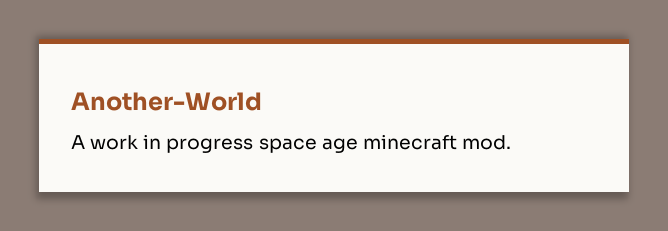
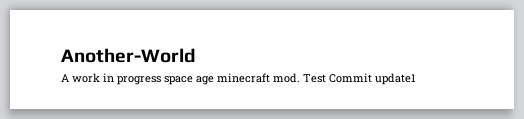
(511, 142) none -> [303,73,416,85] Test Commit update1

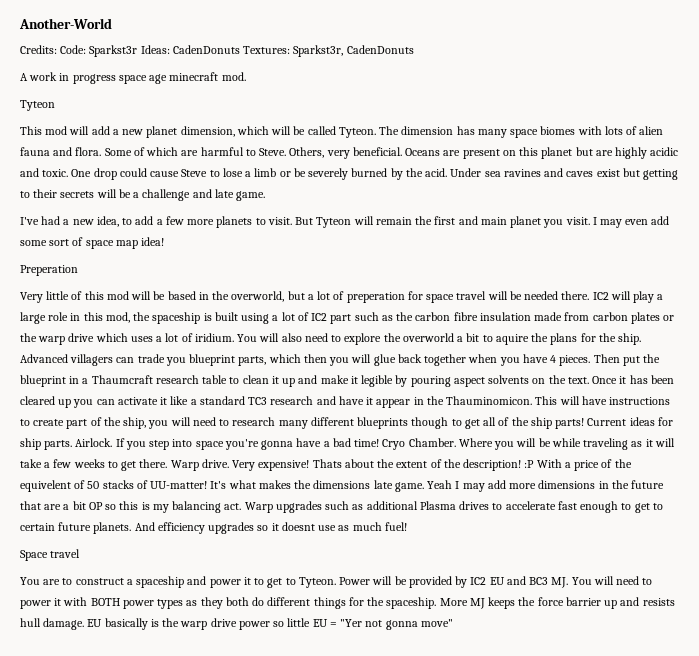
(196, 55) none -> [20,45,414,57] // Credits: Code: Sparkst3r Ideas: CadenDonuts Textures: Sparkst3r, CadenDonuts
[303,73,416,85] Test Commit update1 -> [20,100,55,111] [20,126,664,138] [20,147,679,159] [20,168,679,180] [20,189,266,201] [20,216,670,228] [20,237,165,249] [20,265,78,276] [20,291,664,303] [20,312,675,324] [20,333,642,345] [20,354,661,366] [20,375,674,387] [20,396,671,408] [20,417,673,429] [20,438,675,450] [20,459,632,471] [20,480,665,492] [20,501,663,513] [20,522,407,534] [20,549,81,561] [20,576,653,588] [20,597,675,609] [20,618,453,630] // Tyteon // This mod will add a new planet dimension, which will be called Tyteon. The dimension has many space biomes with lots of alien fauna and flora. Some of which are harmful to Steve. Others, very beneficial. Oceans are present on this planet but are highly acidic and toxic. One drop could cause Steve to lose a limb or be severely burned by the acid. Under sea ravines and caves exist but getting to their secrets will be a challenge and late game. // I've had a new idea, to add a few more planets to visit. But Tyteon will remain the first and main planet you visit. I may even add some sort of space map idea! // Preperation // Very little of this mod will be based in the overworld, but a lot of preperation for space travel will be needed there. IC2 will play a large role in this mod, the spaceship is built using a lot of IC2 part such as the carbon fibre insulation made from carbon plates or the warp drive which uses a lot of iridium. You will also need to explore the overworld a bit to aquire the plans for the ship. Advanced villagers can trade you blueprint parts, which then you will glue back together when you have 4 pieces. Then put the blueprint in a Thaumcraft research table to clean it up and make it legible by pouring aspect solvents on the text. Once it has been cleared up you can activate it like a standard TC3 research and have it appear in the Thauminomicon. This will have instructions to create part of the ship, you will need to research many different blueprints though to get all of the ship parts! Current ideas for ship parts. Airlock. If you step into space you're gonna have a bad time! Cryo Chamber. Where you will be while traveling as it will take a few weeks to get there. Warp drive. Very expensive! Thats about the extent of the description! :P With a price of the equivelent of 50 stacks of UU-matter! It's what makes the dimensions late game. Yeah I may add more dimensions in the future that are a bit OP so this is my balancing act. Warp upgrades such as additional Plasma drives to accelerate fast enough to get to certain future planets. And efficiency upgrades so it doesnt use as much fuel! // Space travel // You are to construct a spaceship and power it to get to Tyteon. Power will be provided by IC2 EU and BC3 MJ. You will need to power it with BOTH power types as they both do different things for the spaceship. More MJ keeps the force barrier up and resists hull damage. EU basically is the warp drive power so little EU = "Yer not gonna move"

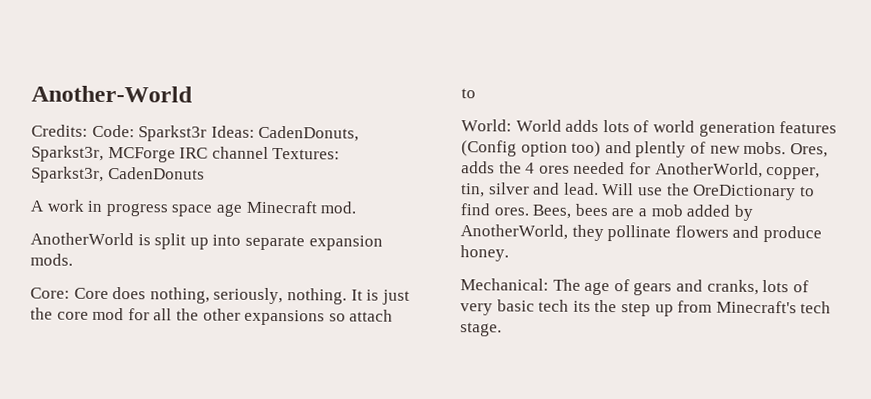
[172,45,240,54] CadenDonuts -> [258,125,360,142] [31,145,269,163] CadenDonuts, Sparkst3r, MCForge IRC channel
[169,72,219,81] minecraft -> [245,200,317,214] Minecraft
[20,100,55,111] [20,126,664,138] [20,147,679,159] [20,168,679,180] [20,189,266,201] [20,216,670,228] [20,237,165,249] [20,265,78,276] [20,291,664,303] [20,312,675,324] [20,333,642,345] [20,354,661,366] [20,375,674,387] [20,396,671,408] [20,417,673,429] [20,438,675,450] [20,459,632,471] [20,480,665,492] [20,501,663,513] [20,522,407,534] [20,549,81,561] [20,576,653,588] [20,597,675,609] [20,618,453,630] Tyteon // This mod will add a new planet dimension, which will be called Tyteon. The dimension has many space biomes with lots of alien fauna and flora. Some of which are harmful to Steve. Others, very beneficial. Oceans are present on this planet but are highly acidic and toxic. One drop could cause Steve to lose a limb or be severely burned by the acid. Under sea ravines and caves exist but getting to their secrets will be a challenge and late game. // I've had a new idea, to add a few more planets to visit. But Tyteon will remain the first and main planet you visit. I may even add some sort of space map idea! // Preperation // Very little of this mod will be based in the overworld, but a lot of preperation for space travel will be needed there. IC2 will play a large role in this mod, the spaceship is built using a lot of IC2 part such as the carbon fibre insulation made from carbon plates or the warp drive which uses a lot of iridium. You will also need to explore the overworld a bit to aquire the plans for the ship. Advanced villagers can trade you blueprint parts, which then you will glue back together when you have 4 pieces. Then put the blueprint in a Thaumcraft research table to clean it up and make it legible by pouring aspect solvents on the text. Once it has been cleared up you can activate it like a standard TC3 research and have it appear in the Thauminomicon. This will have instructions to create part of the ship, you will need to research many different blueprints though to get all of the ship parts! Current ideas for ship parts. Airlock. If you step into space you're gonna have a bad time! Cryo Chamber. Where you will be while traveling as it will take a few weeks to get there. Warp drive. Very expensive! Thats about the extent of the description! :P With a price of the equivelent of 50 stacks of UU-matter! It's what makes the dimensions late game. Yeah I may add more dimensions in the future that are a bit OP so this is my balancing act. Warp upgrades such as additional Plasma drives to accelerate fast enough to get to certain future planets. And efficiency upgrades so it doesnt use as much fuel! // Space travel // You are to construct a spaceship and power it to get to Tyteon. Power will be provided by IC2 EU and BC3 MJ. You will need to power it with BOTH power types as they both do different things for the spaceship. More MJ keeps the force barrier up and resists hull damage. EU basically is the warp drive power so little EU = "Yer not gonna move" -> [30,232,383,251] [30,253,73,266] [30,287,410,305] [30,307,394,326] [461,88,476,99] [461,119,838,138] [461,140,828,158] [461,161,821,180] [461,182,815,201] [460,203,753,221] [460,224,822,243] [460,245,509,262] [460,278,809,296] [460,299,832,317] [460,322,502,337] AnotherWorld is split up into separate expansion mods. // Core: Core does nothing, seriously, nothing. It is just the core mod for all the other expansions so attach to // World: World adds lots of world generation features (Config option too) and plently of new mobs. Ores, adds the 4 ores needed for AnotherWorld, copper, tin, silver and lead. Will use the OreDictionary to find ores. Bees, bees are a mob added by AnotherWorld, they pollinate flowers and produce honey. // Mechanical: The age of gears and cranks, lots of very basic tech its the step up from Minecraft's tech stage.

